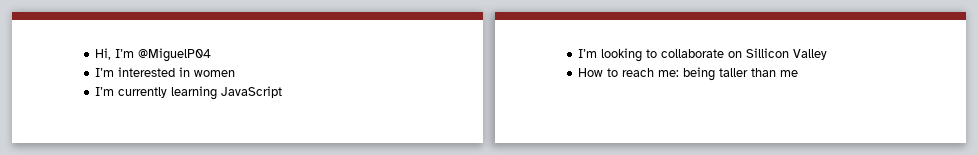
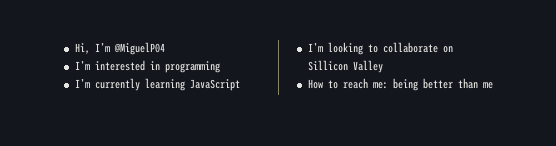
[194,70,236,77] women -> [164,61,220,73] programming
[719,68,749,77] taller -> [422,78,453,89] better

